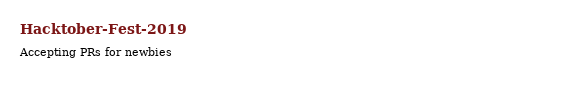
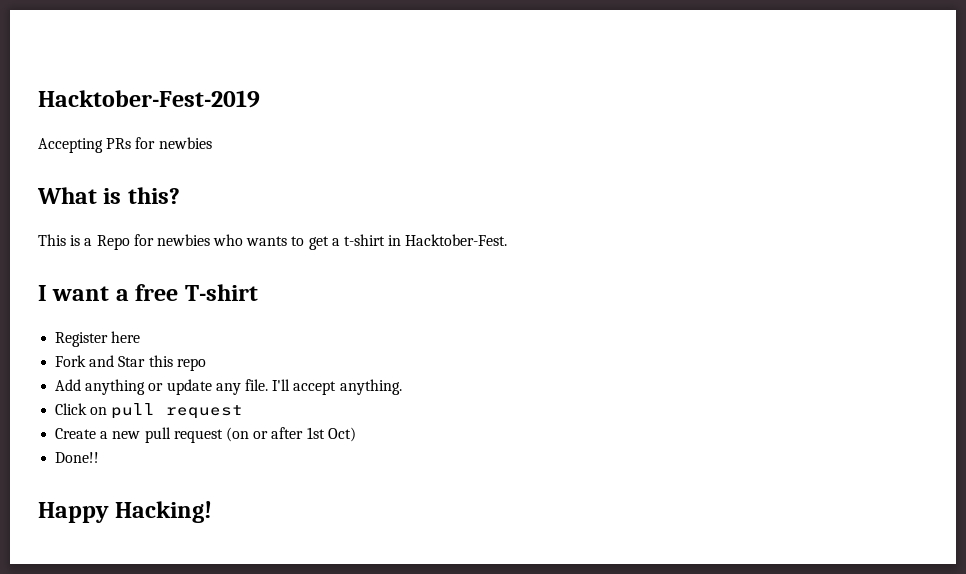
(172, 51) none -> [37,187,180,204] [38,234,508,250] [38,284,258,301] [55,331,141,347] [55,355,206,371] [55,379,402,395] [55,403,244,419] [55,427,356,443] [55,452,100,463] [38,501,213,523] // What is this? // This is a Repo for newbies who wants to get a t-shirt in Hacktober-Fest. // I want a free T-shirt // Register here // Fork and Star this repo // Add anything or update any file. I'll accept anything. // Click on pull request // Create a new pull request (on or after 1st Oct) // Done!! // Happy Hacking!

